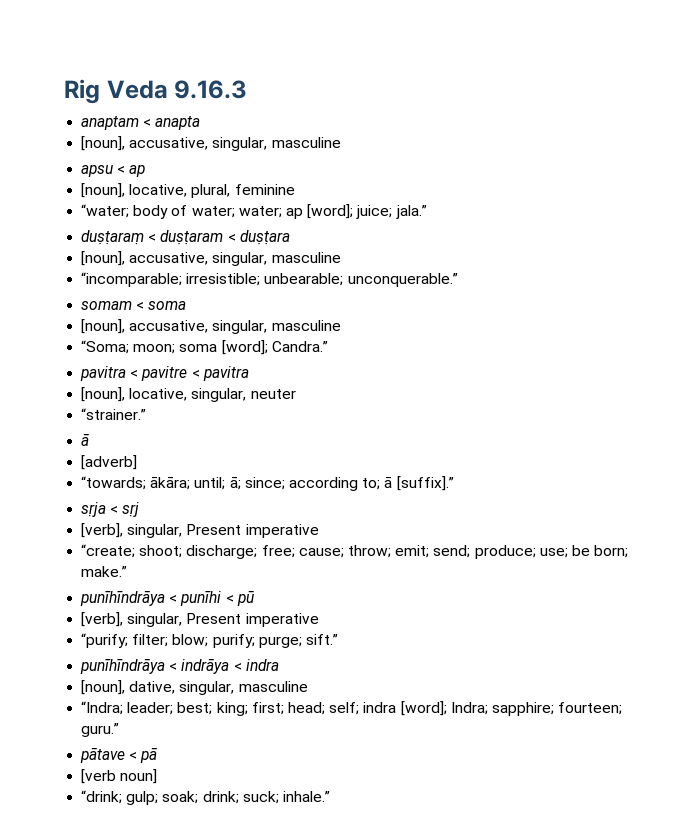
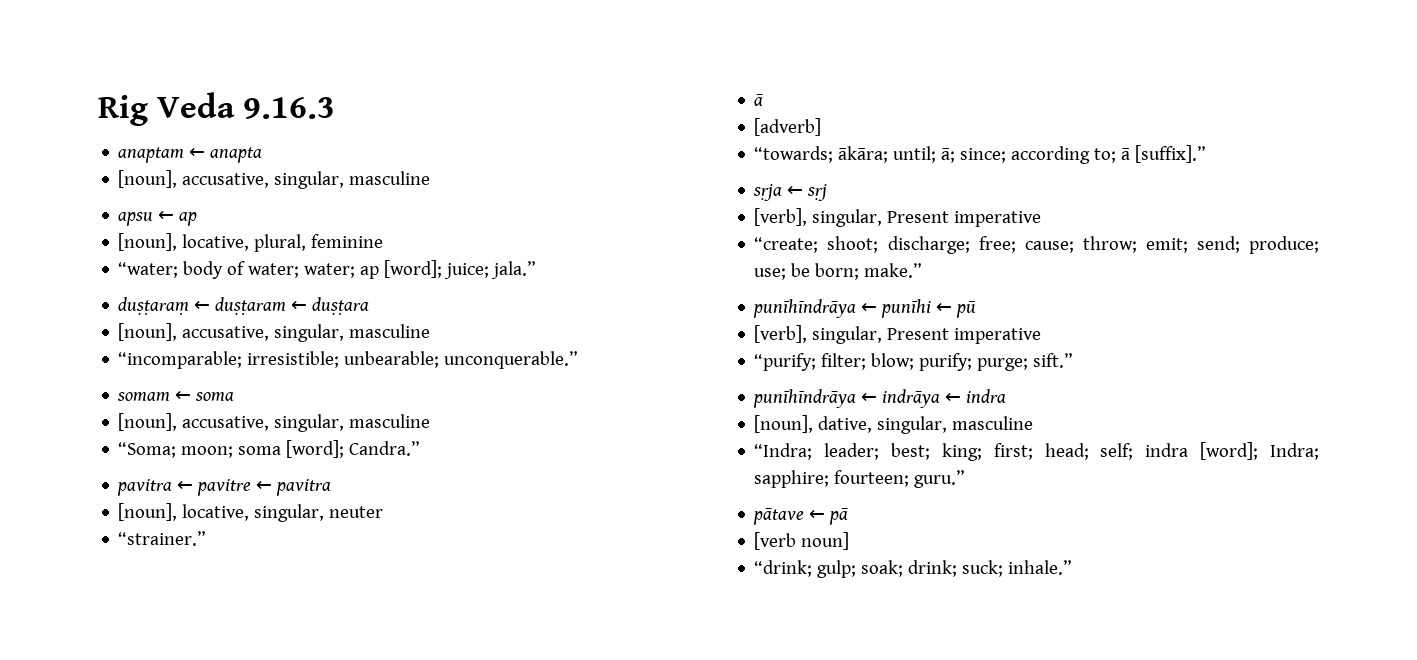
[143,119,152,127] < -> [189,148,206,158] ←
[117,166,126,174] < -> [158,211,175,221] ←
[148,230,236,245] < duṣṭaram < -> [194,297,308,315] ← duṣṭaram ←
[136,302,145,310] < -> [175,391,192,401] ←
[130,366,200,381] < pavitre < -> [177,479,273,496] ← pavitre ←
[110,506,119,514] < -> [787,186,804,196] ←
[169,591,234,606] < punīhi < -> [861,299,953,318] ← punīhi ←
[169,659,242,674] < indrāya < -> [861,389,962,408] ← indrāya ←
[129,752,138,760] < -> [809,510,826,520] ←

